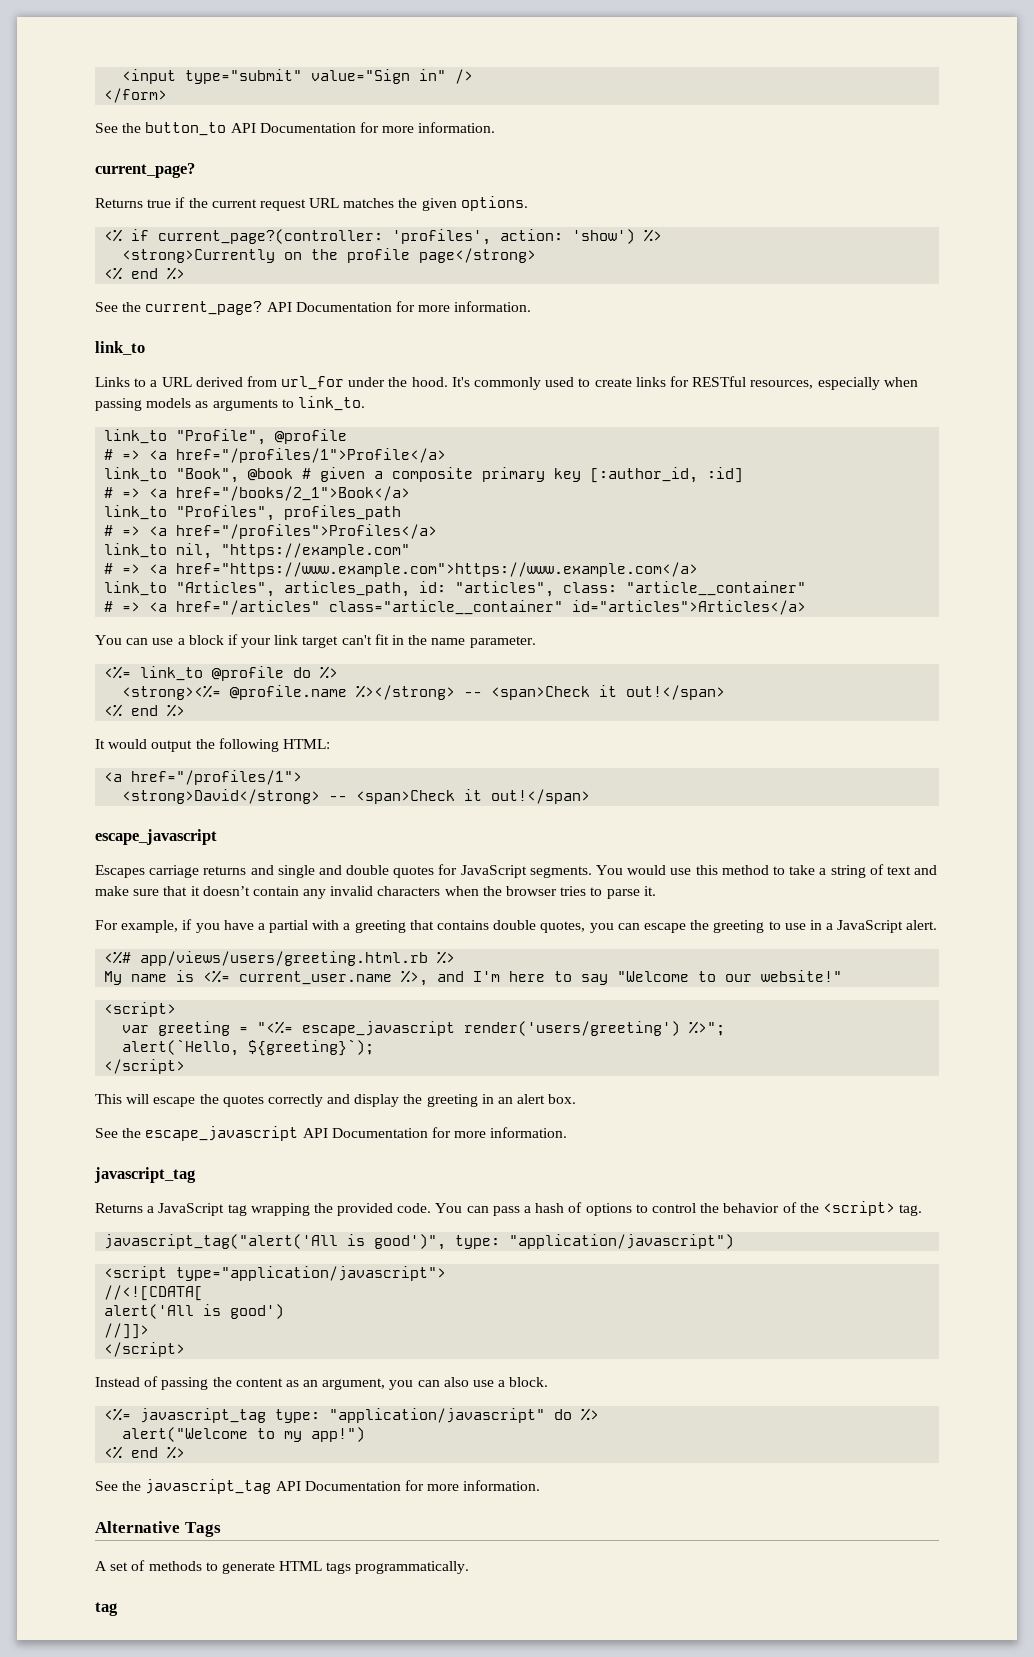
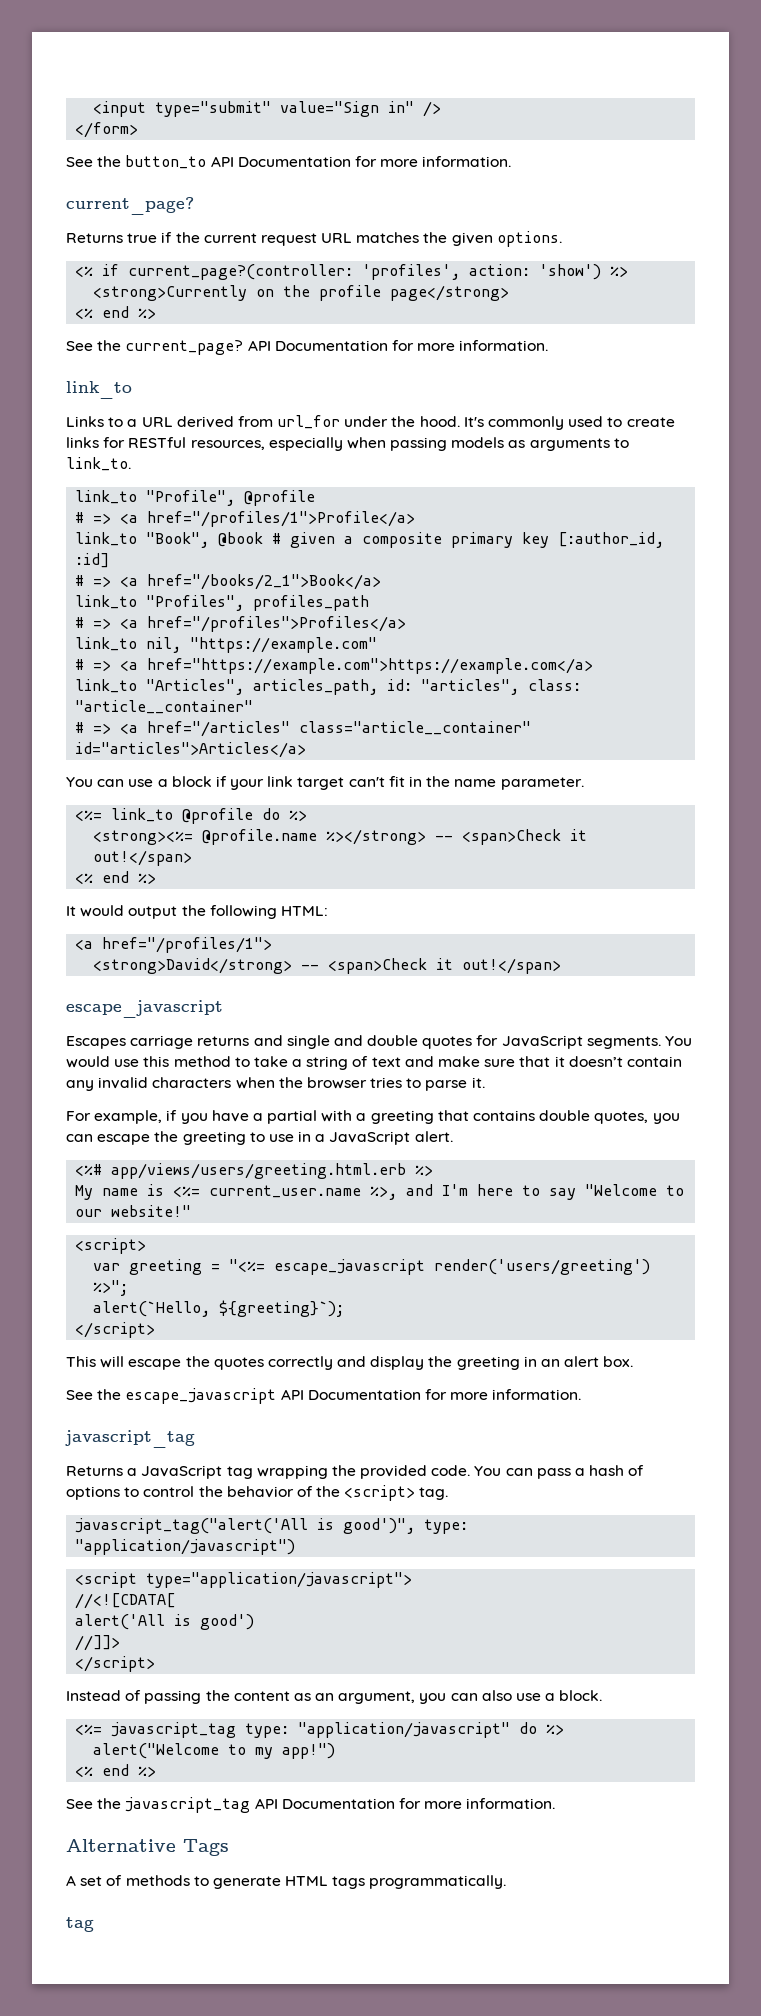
[176,562,699,577] href="https://www.example.com">https://www.example.com</a> -> [147,658,594,674] href="https://example.com">https://example.com</a>
[140,951,429,966] app/views/users/greeting.html.rb -> [111,1163,407,1179] app/views/users/greeting.html.erb

